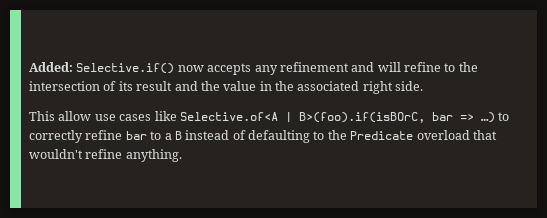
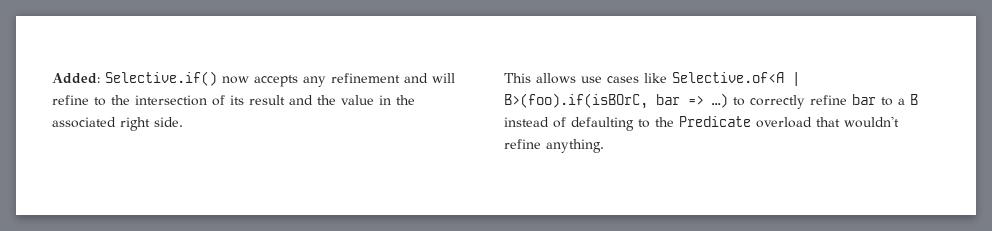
[58,111,92,121] allow -> [536,73,576,84] allows

